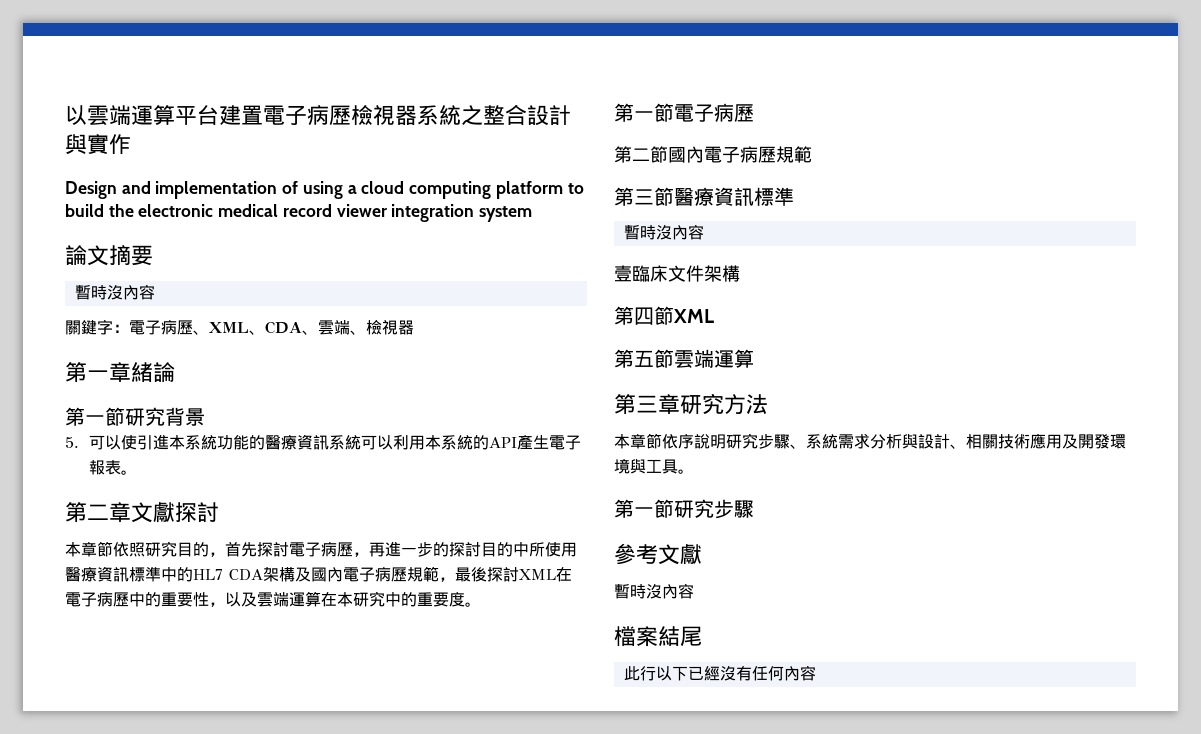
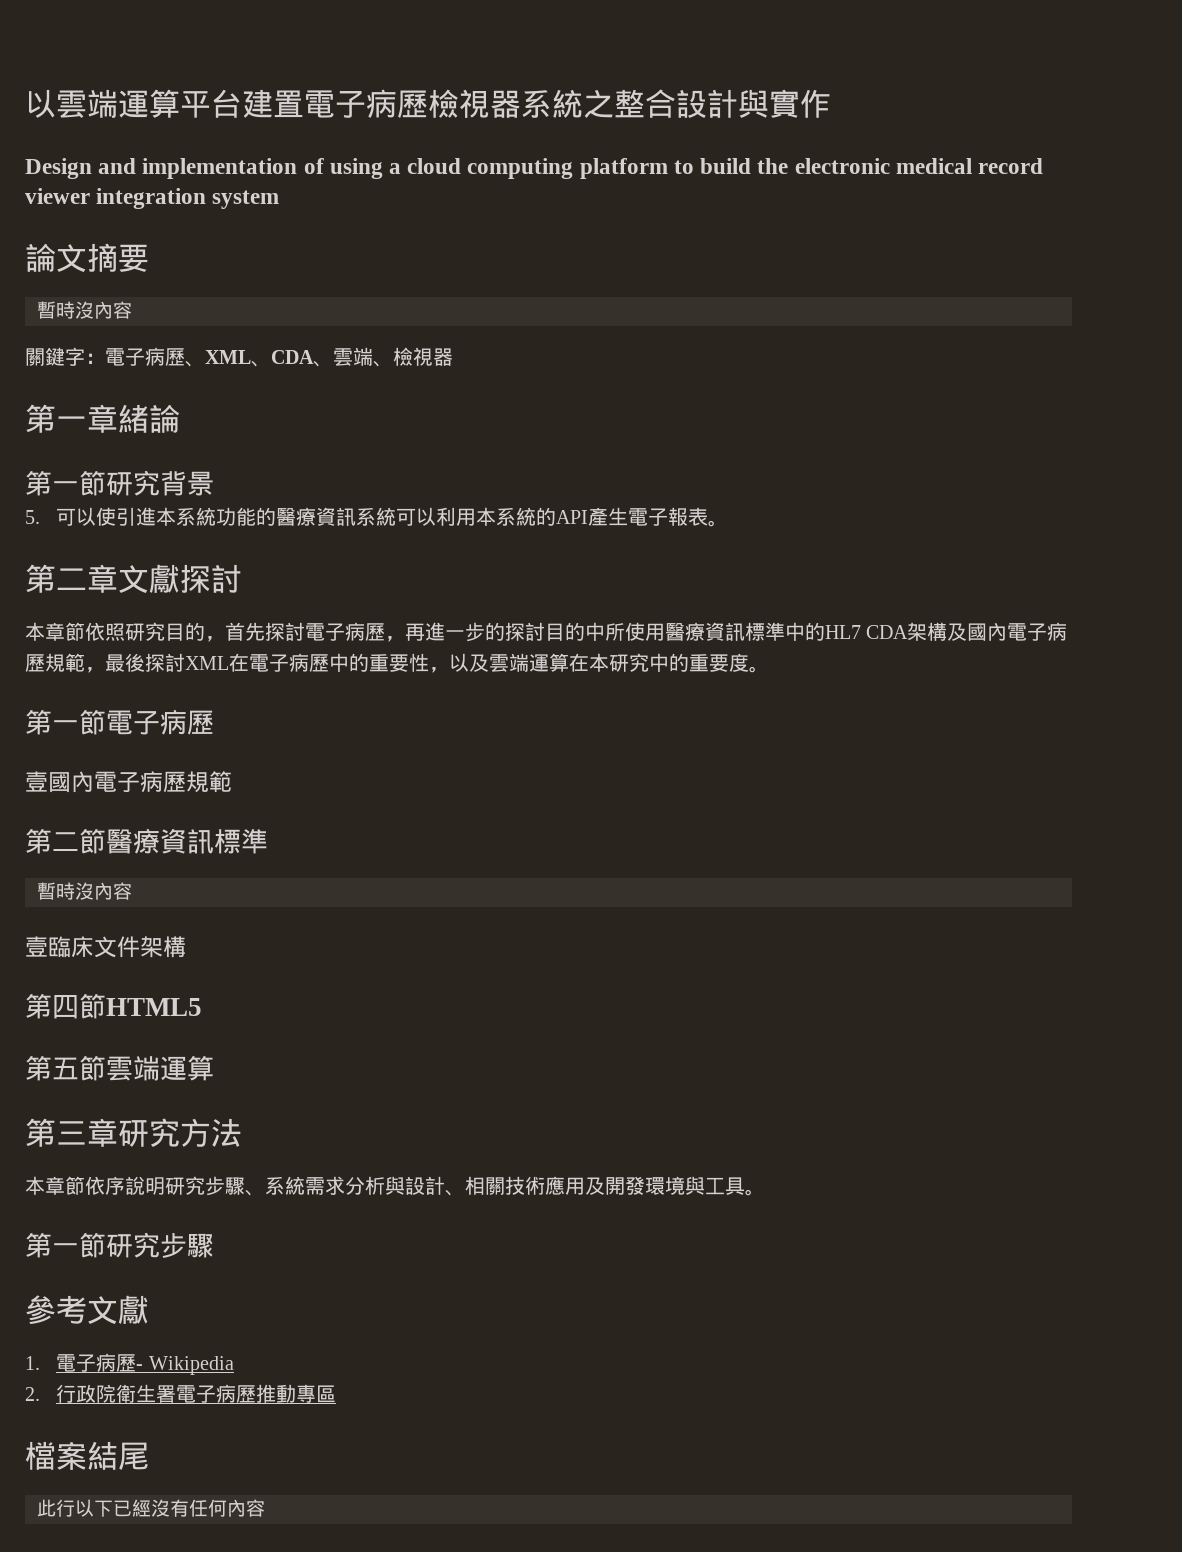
[614,146,668,163] 第二節 -> [25,771,48,792] 壹
[634,189,654,205] 三 -> [52,832,79,851] 二
[673,309,714,323] XML -> [106,998,202,1016] HTML5
[614,583,694,599] 暫時沒內容 -> [25,1353,234,1375] [25,1384,337,1403] 1.電子病歷- Wikipedia // 2.行政院衛生署電子病歷推動專區

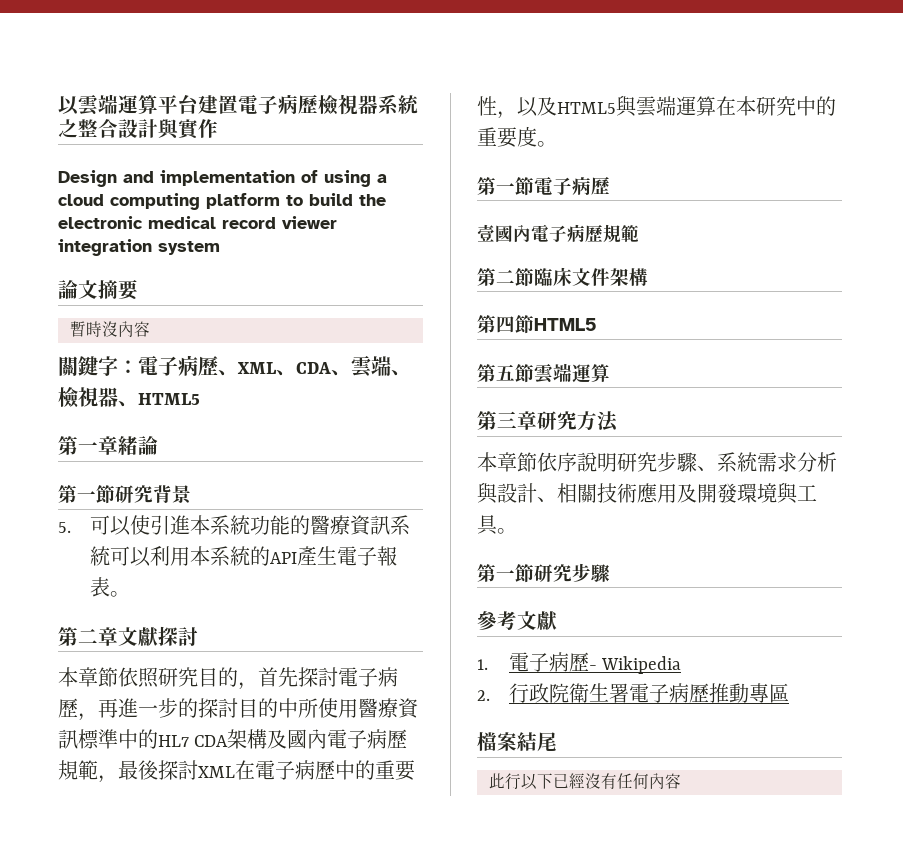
(453, 357) none -> [118,393,200,407] 、HTML5
(489, 663) none -> [557,95,637,117] HTML5與
[106,828,268,854] [37,882,132,900] [25,936,48,957] 醫療資訊標準 // 暫時沒內容 // 壹 -> (534, 277) none

